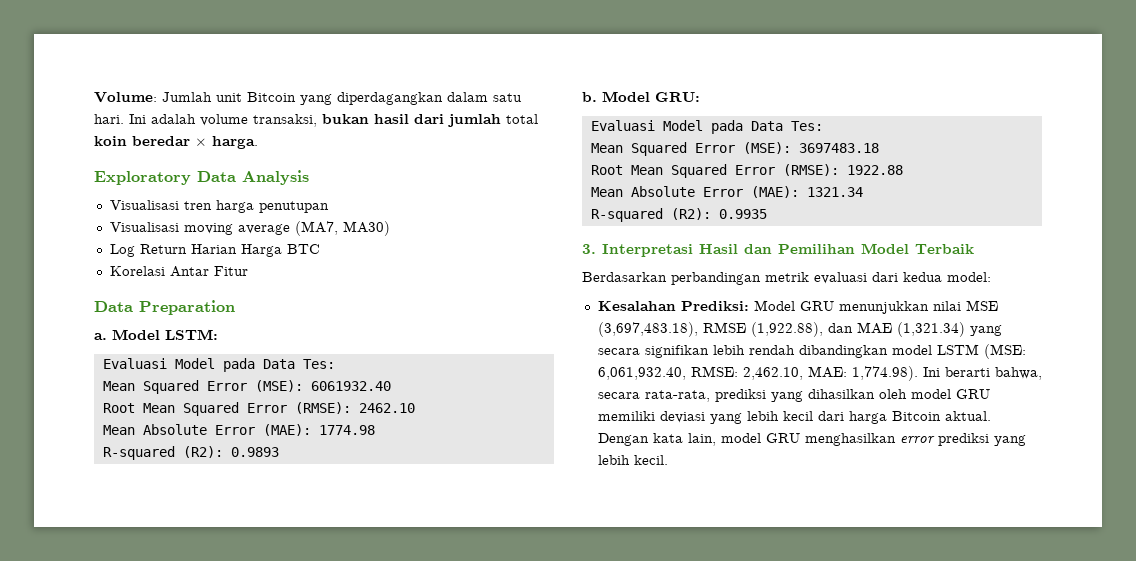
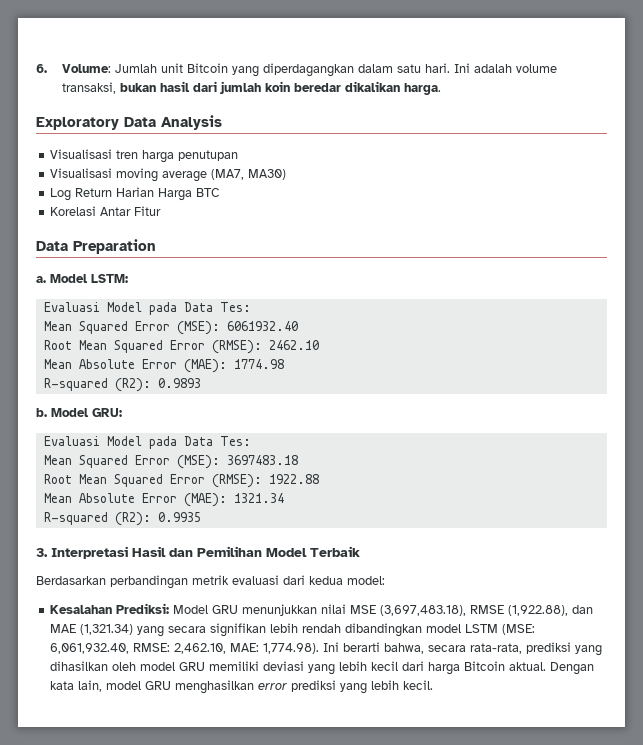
(94, 97) none -> [36,64,47,73] 6.
[506,114,538,124] total -> (261, 87) none
[195,138,207,146] × -> [344,81,400,92] dikalikan

